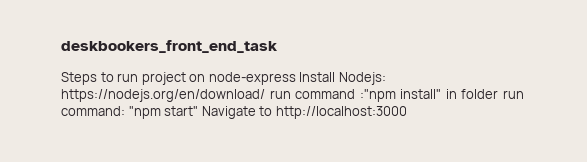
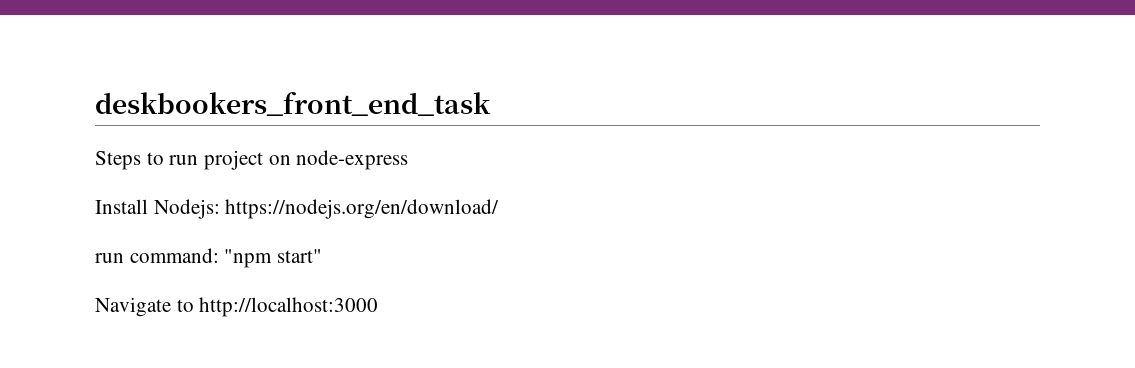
(296, 78) none -> (409, 160) //
[269,89,499,102] run command :"npm install" in folder -> (500, 209) //
(199, 111) none -> (323, 256) //

